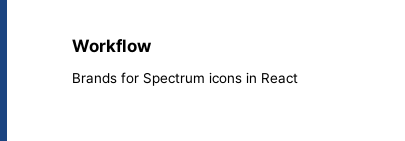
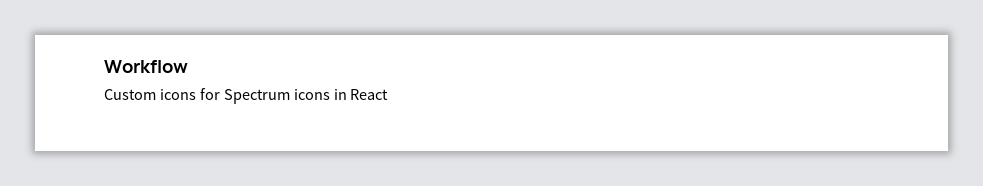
[72,73,117,84] Brands -> [104,89,196,100] Custom icons

